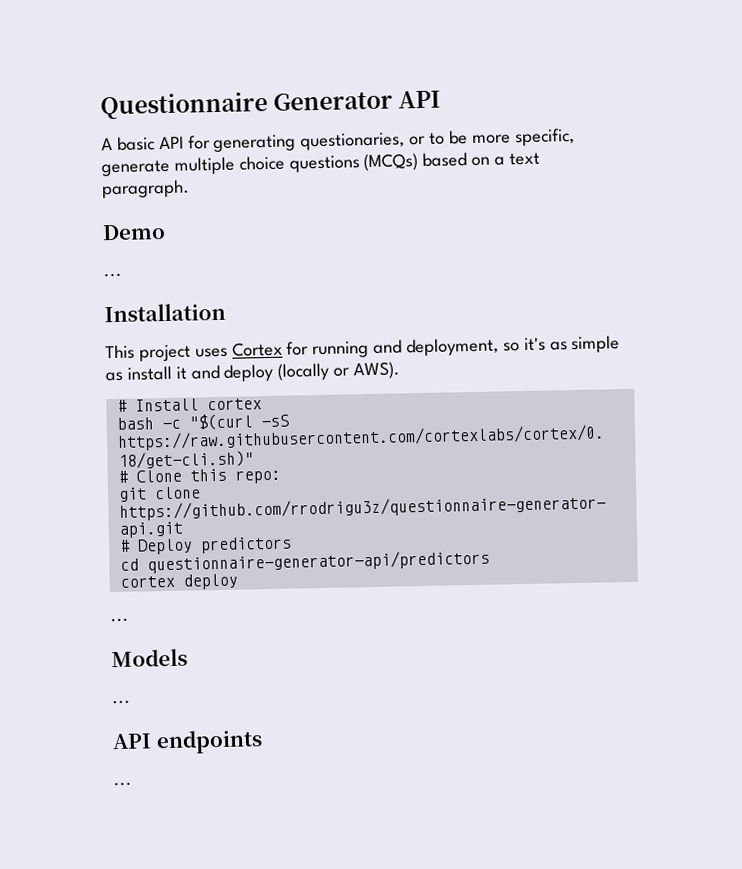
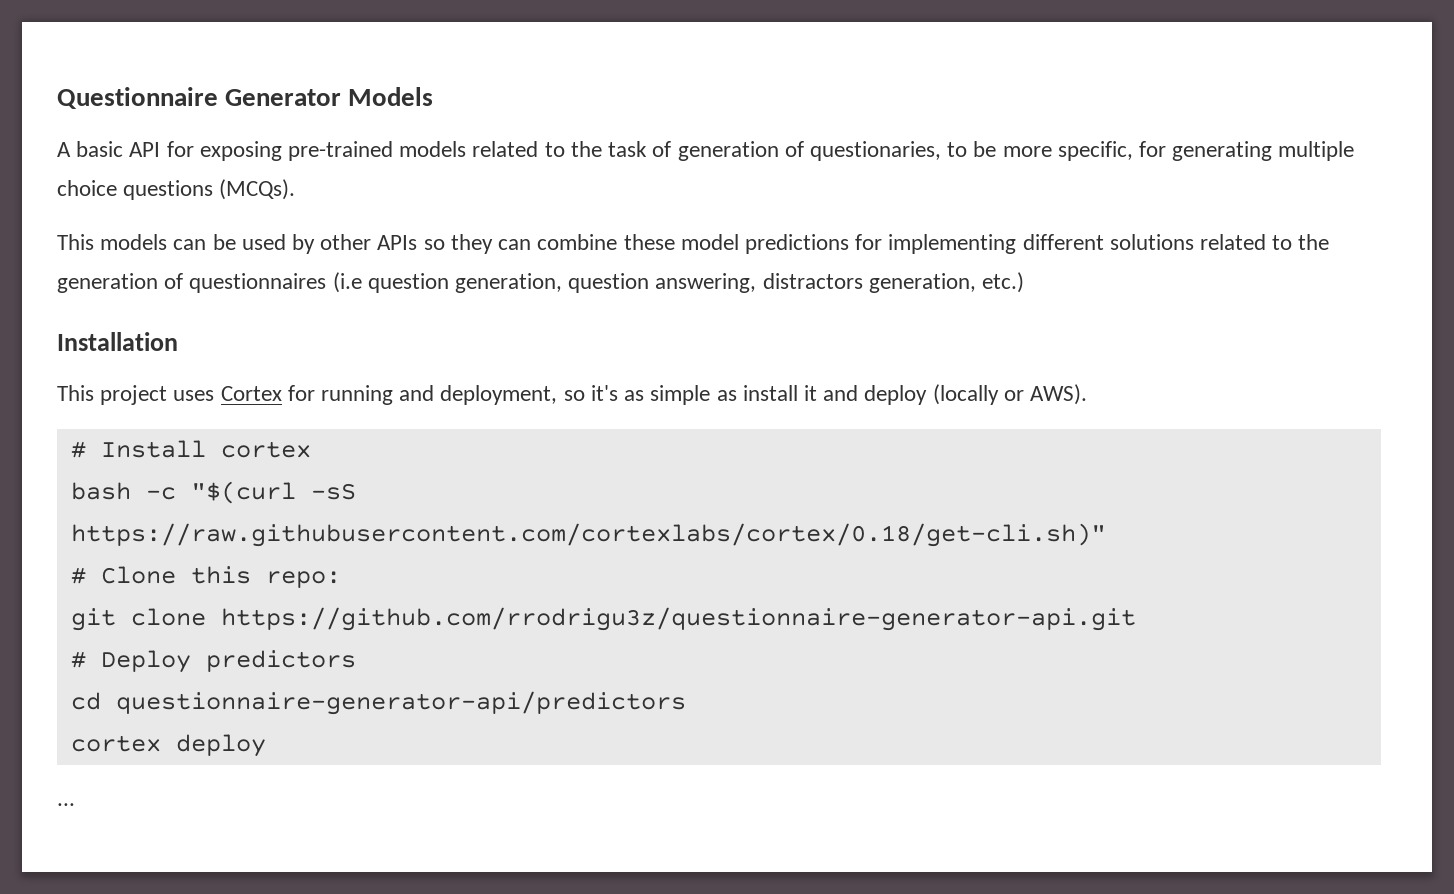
[398,90,442,109] API -> [348,87,434,106] Models
[213,132,427,153] generating questionaries, or -> [199,141,941,161] exposing pre-trained models related to the task of generation of questionaries,
[101,159,170,177] generate -> [1138,141,1273,161] for generating
[363,152,540,172] [101,179,190,199] [102,223,166,241] [103,272,122,278] (MCQs) based on a text paragraph. // Demo // ... -> [219,179,296,200] [57,234,1330,254] [57,272,1025,293] (MCQs). // This models can be used by other APIs so they can combine these model predictions for implementing different solutions related to the generation of questionnaires (i.e question generation, question answering, distractors generation, etc.)
[111,648,188,668] [112,699,131,705] [112,729,263,755] [113,781,132,787] // Models // ... // API endpoints // ... -> (75, 804) none

